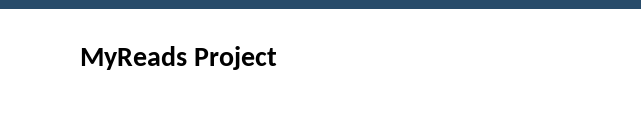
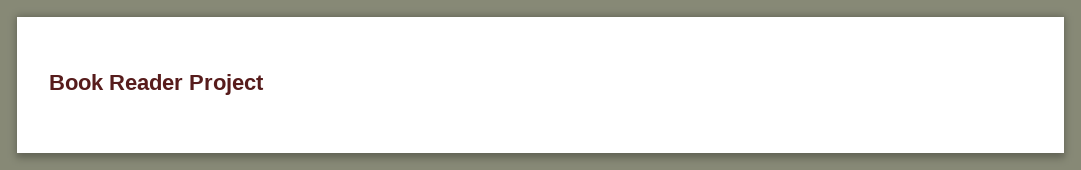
[80,46,187,70] MyReads -> [49,74,183,90] Book Reader

